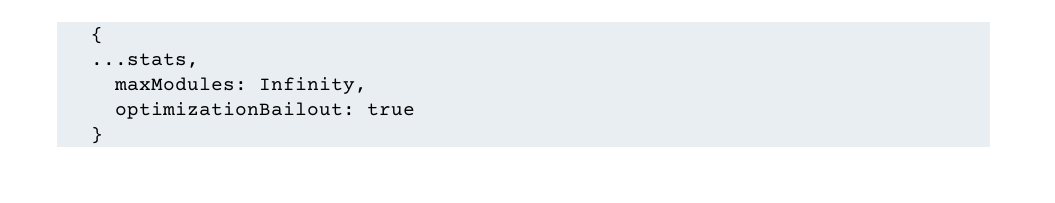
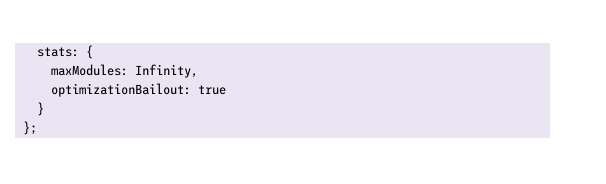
(90, 35) none -> [36,47,79,57] stats:
[90,53,199,68] // ...stats, -> (93, 52) none
(103, 135) none -> [22,121,37,135] // };

